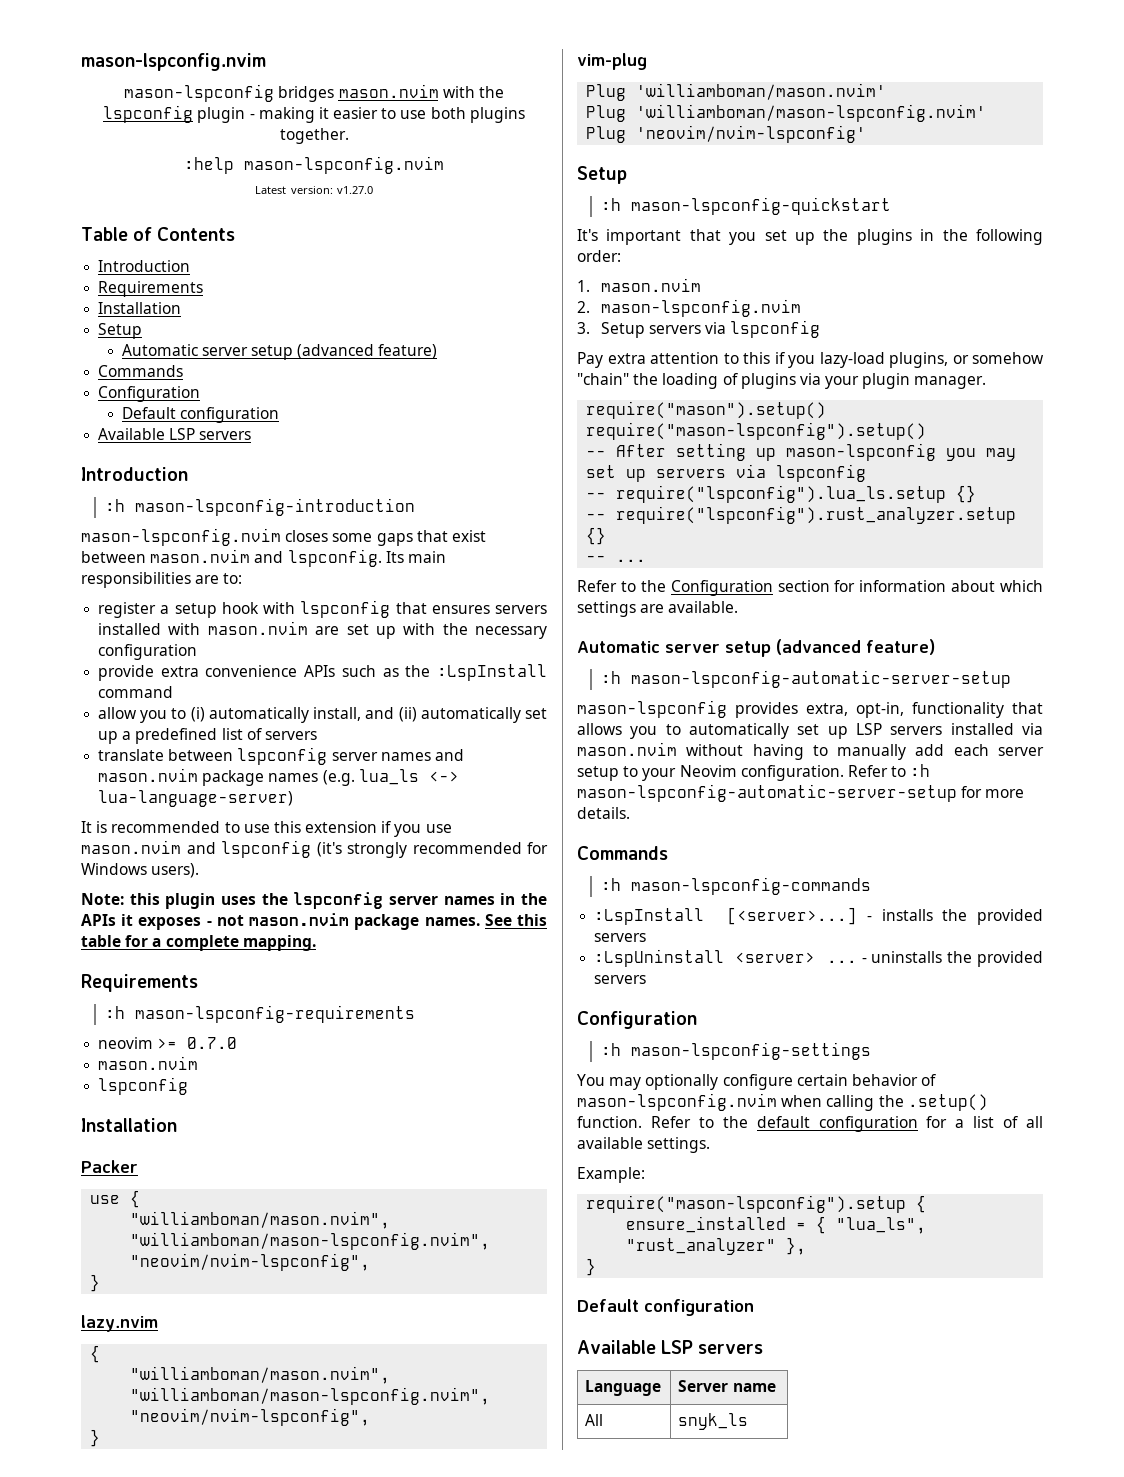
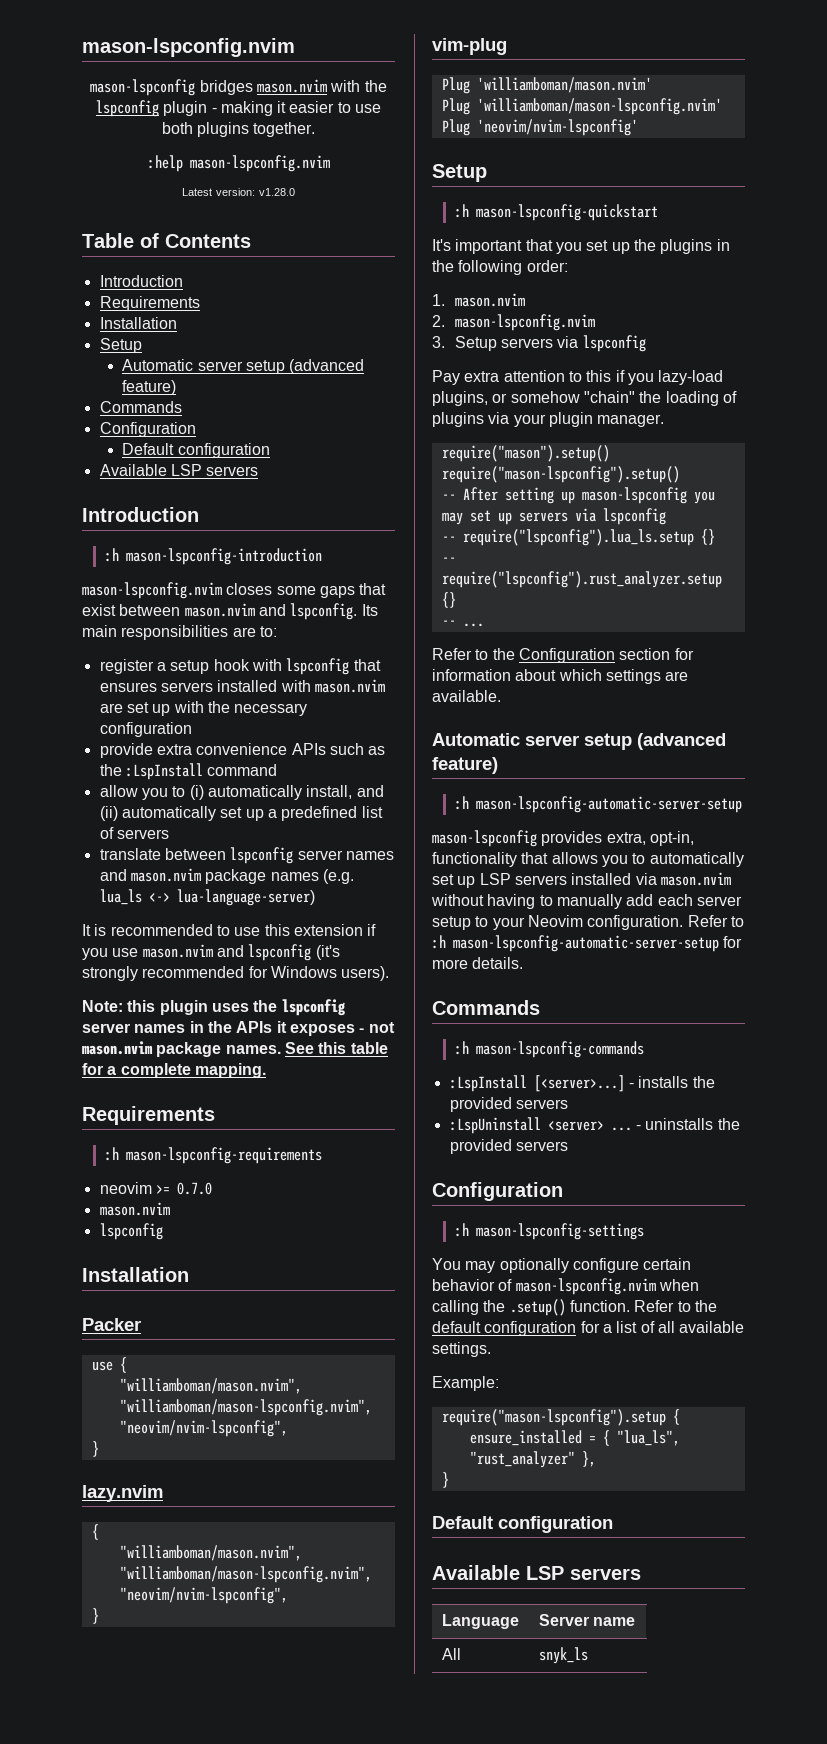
[336,186,373,194] v1.27.0 -> [259,188,296,196] v1.28.0

